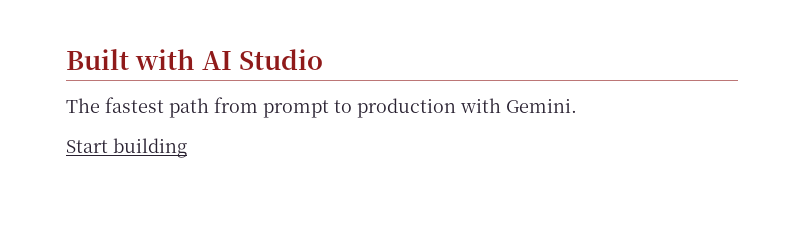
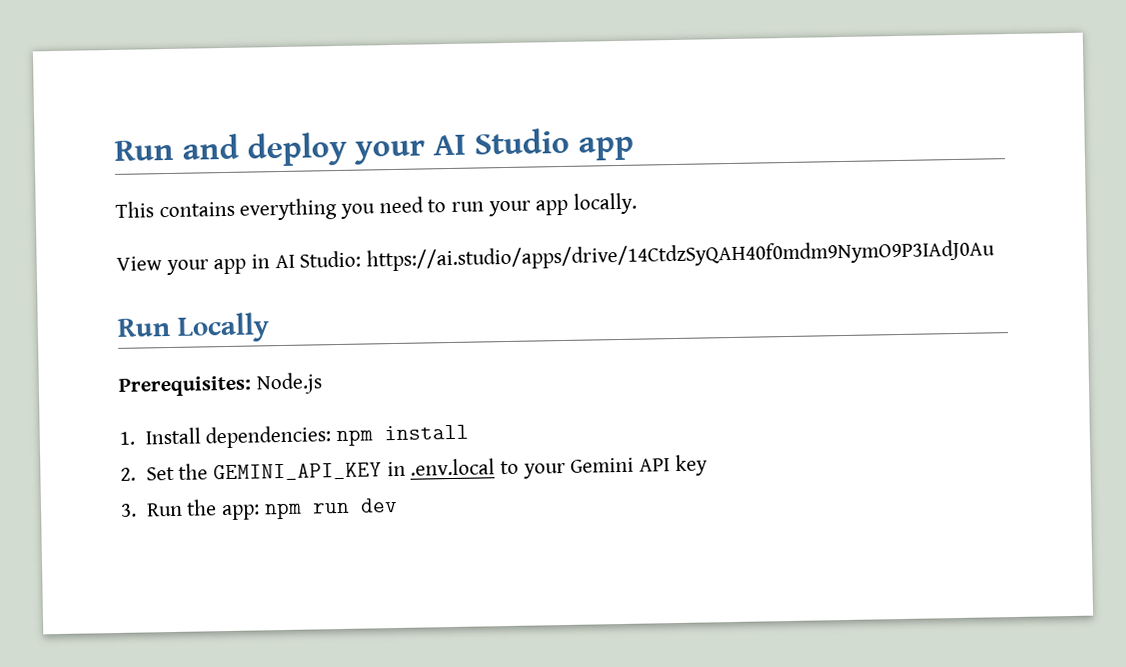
[66,49,323,70] [66,97,577,118] [66,138,187,158] Built with AI Studio // The fastest path from prompt to production with Gemini. // Start building -> [114,127,634,167] [115,192,638,221] [116,239,996,276] [117,312,270,343] [118,372,323,397] [119,424,469,449] [120,454,708,482] [120,497,398,521] Run and deploy your AI Studio app // This contains everything you need to run your app locally. // View your app in AI Studio: https://ai.studio/apps/drive/14CtdzSyQAH40f0mdm9NymO9P3IAdJ0Au // Run Locally // Prerequisites: Node.js // 1. Install dependencies: npm install // 2. Set the GEMINI_API_KEY in .env.local to your Gemini API key // 3. Run the app: npm run dev

